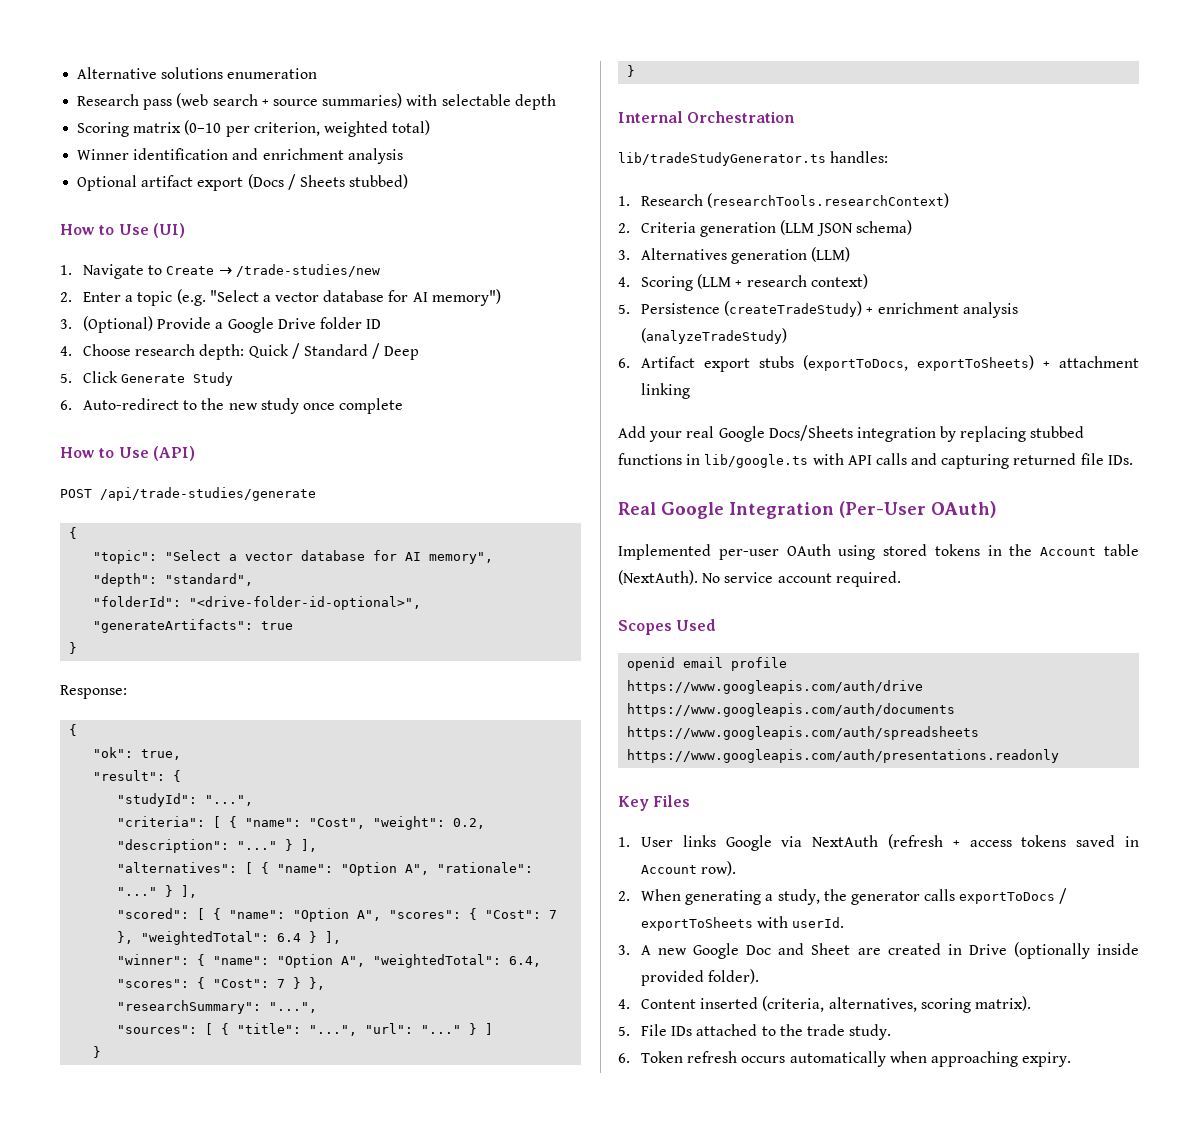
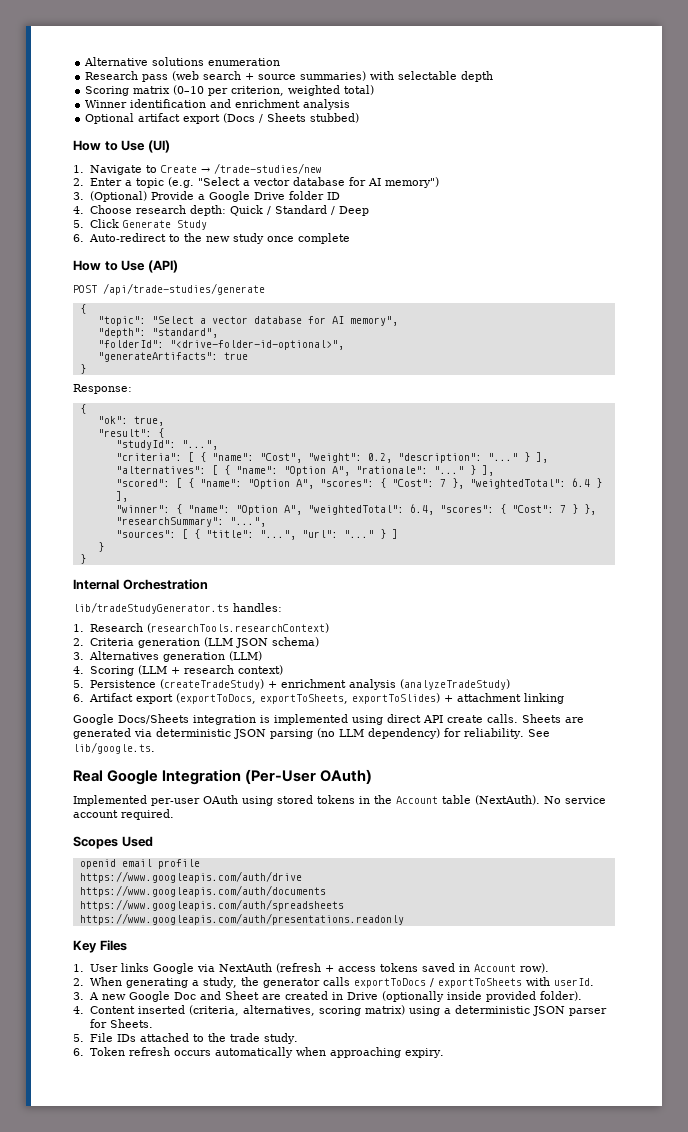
[759,355,1035,371] stubs (exportToDocs, exportToSheets) -> [176,693,441,704] (exportToDocs, exportToSheets, exportToSlides)
[618,425,1085,442] [618,453,1133,469] Add your real Google Docs/Sheets integration by replacing stubbed functions in lib/google.ts with API calls and capturing returned file IDs. -> [73,714,584,725] [73,728,550,739] [73,742,155,754] Google Docs/Sheets integration is implemented using direct API create calls. Sheets are generated via deterministic JSON parsing (no LLM dependency) for reliability. See lib/google.ts.
[974,996,1031,1011] matrix). -> [365,1005,608,1016] [90,1019,154,1028] matrix) using a deterministic JSON parser for Sheets.

